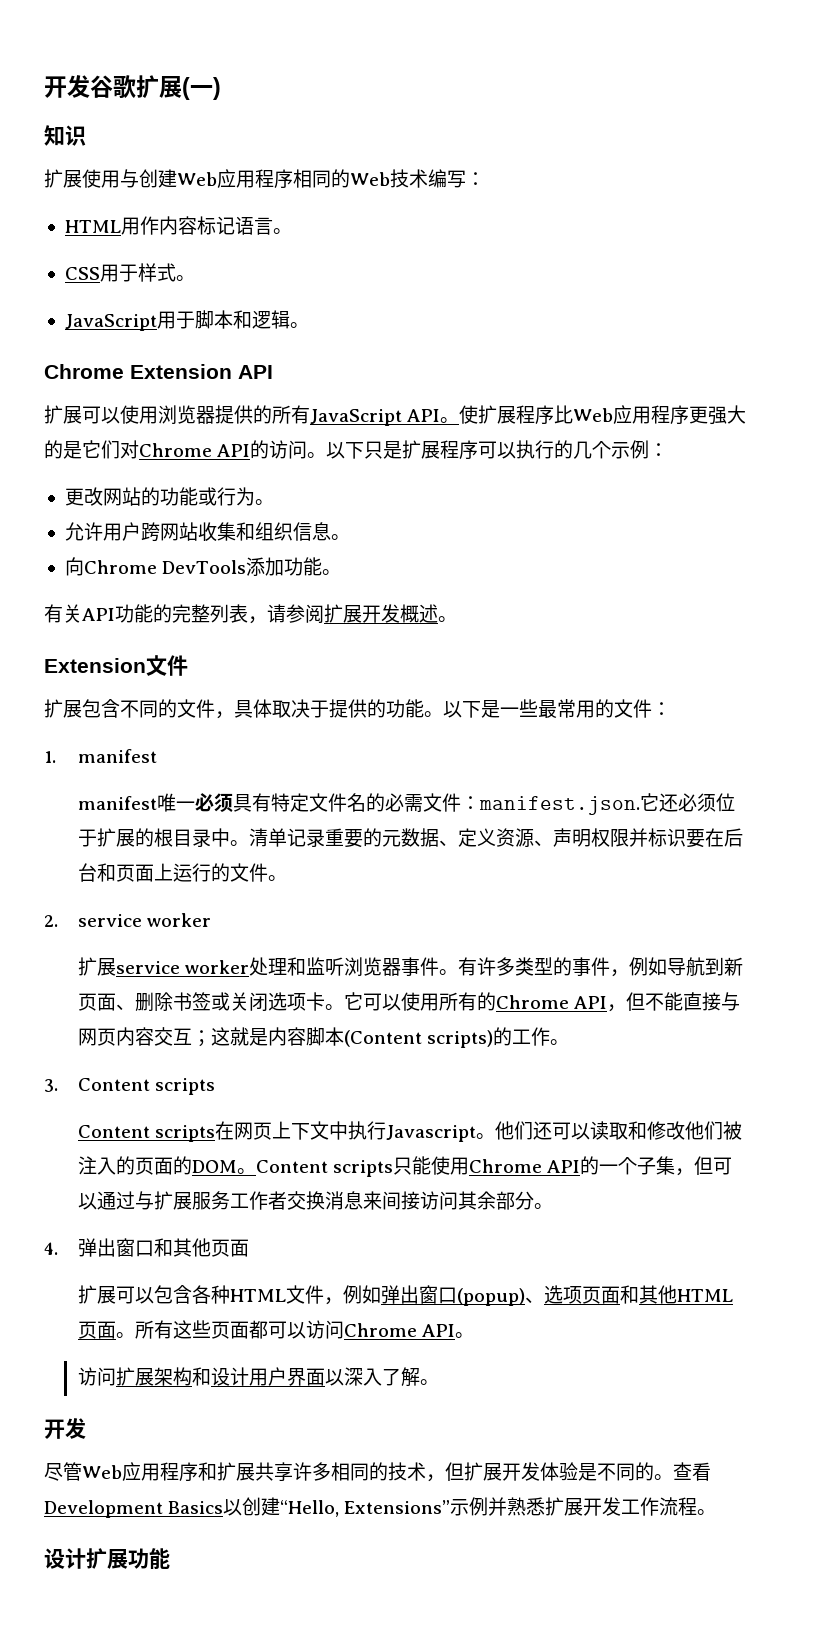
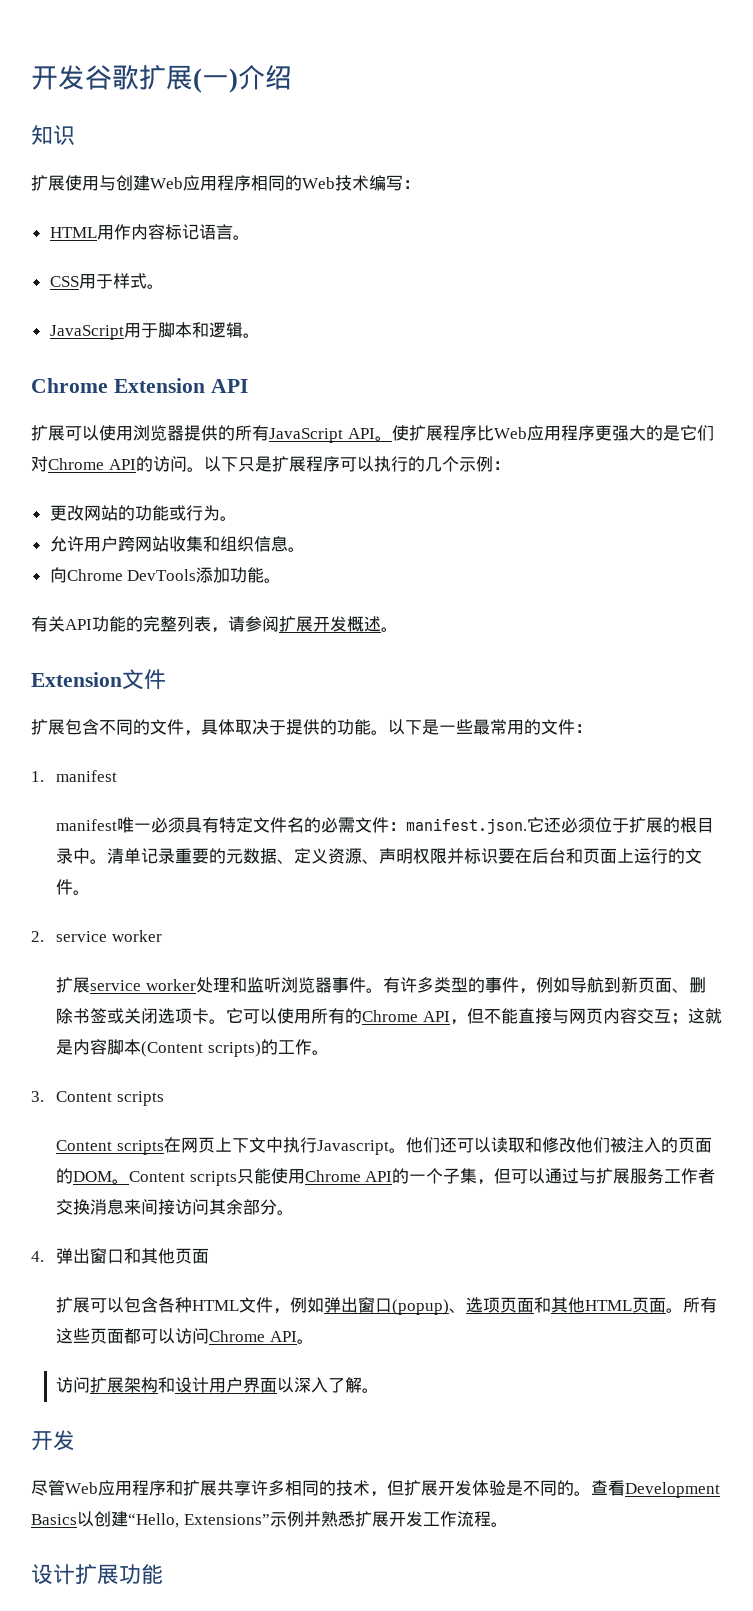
(221, 88) none -> [238,65,292,90] 介绍

